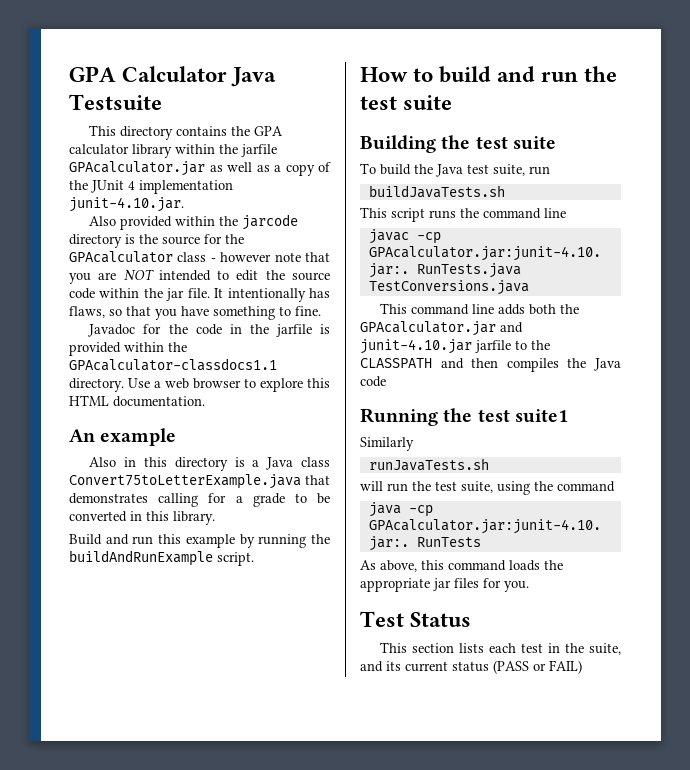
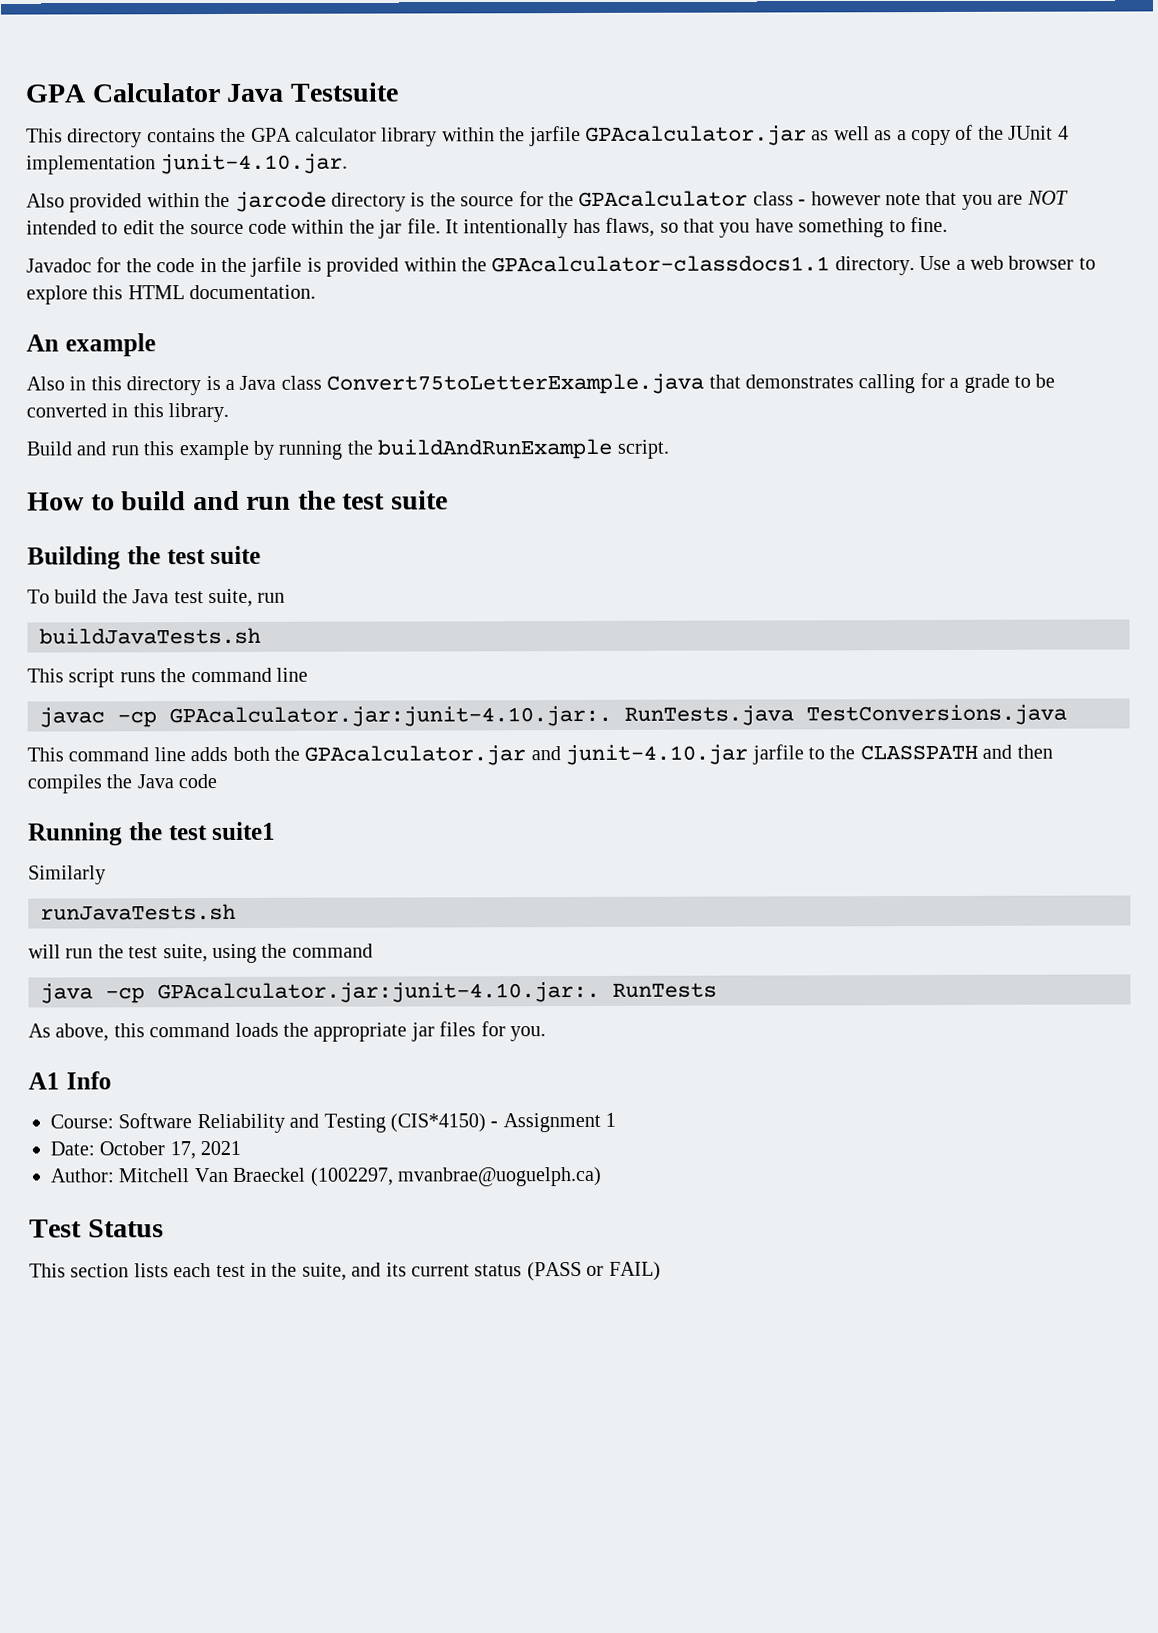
(529, 586) none -> [28,1071,112,1090] [50,1112,617,1134] [50,1140,242,1160] [50,1166,602,1187] // A1 Info // Course: Software Reliability and Testing (CIS*4150) - Assignment 1 // Date: October 17, 2021 // Author: Mitchell Van Braeckel (1002297, mvanbrae@uoguelph.ca)

